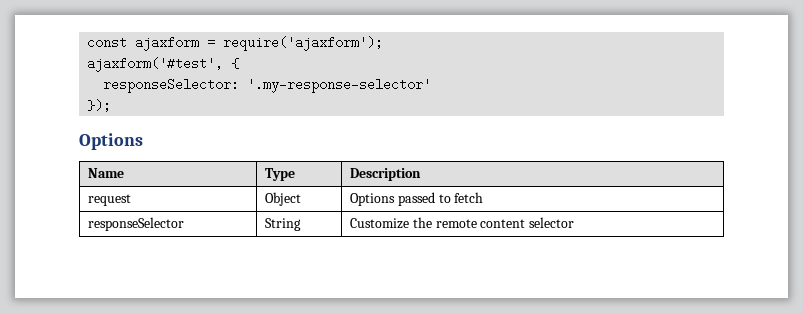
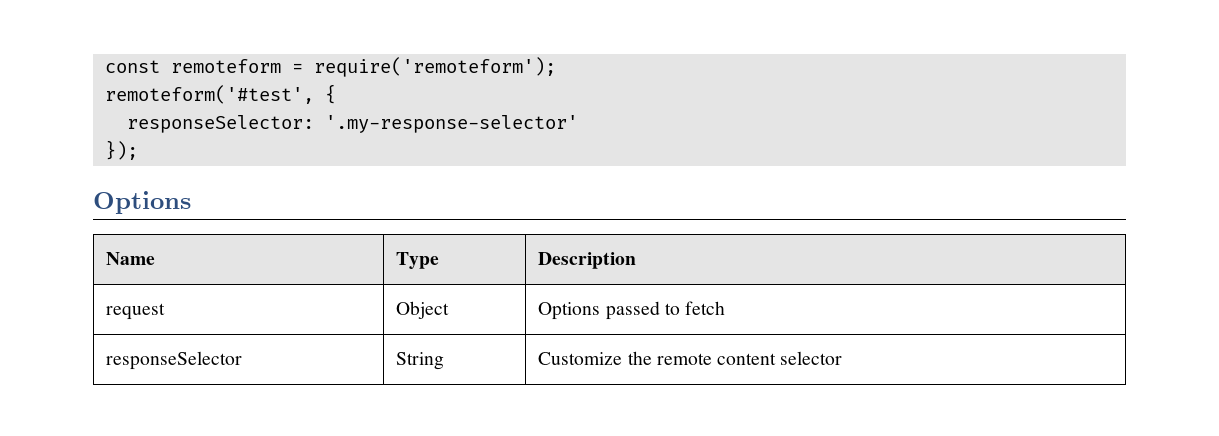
[135,36,384,51] [87,57,224,72] ajaxform = require('ajaxform'); // ajaxform('#test', -> [170,57,556,77] [104,85,314,104] remoteform = require('remoteform'); // remoteform('#test',

